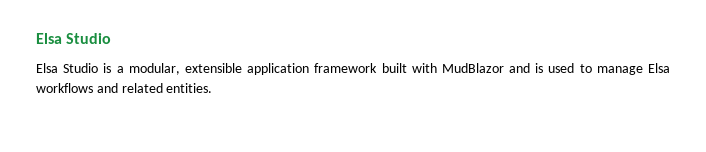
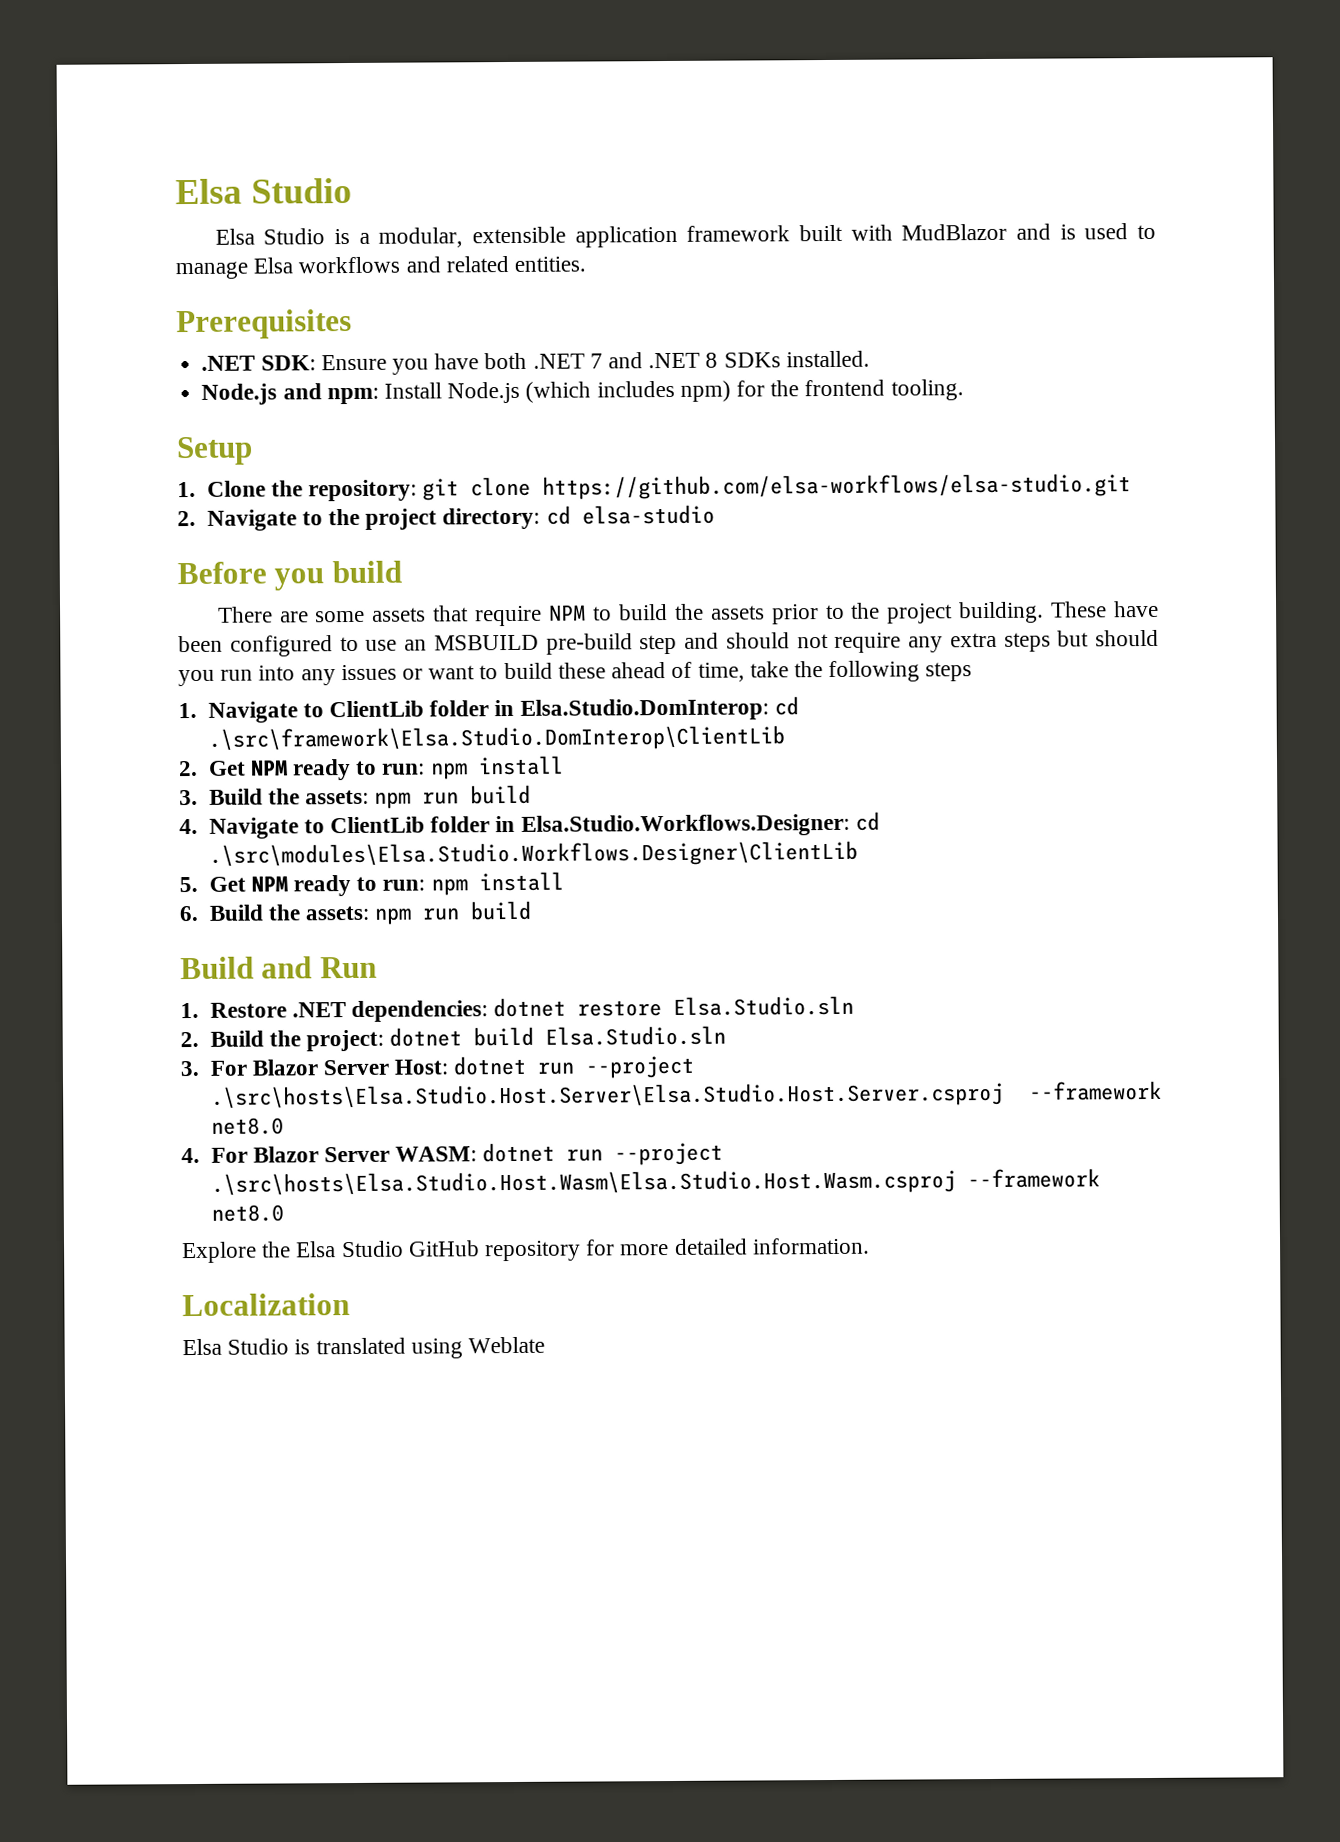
(213, 88) none -> [176,308,352,340] [201,350,870,375] [201,379,964,405] [176,436,253,466] [177,473,1132,502] [177,504,715,531] [177,560,402,591] [217,600,1159,627] [178,629,1159,657] [178,660,973,687] [178,696,799,723] [207,725,785,752] [178,755,564,781] [179,784,532,809] [179,811,880,839] [208,840,858,868] [179,871,564,897] [179,900,532,925] [180,956,377,980] [180,995,855,1023] [180,1025,727,1052] [180,1055,695,1079] [210,1080,1162,1110] [210,1117,284,1135] [181,1142,724,1166] [210,1168,1100,1197] [210,1204,284,1222] [182,1237,870,1264] [182,1293,350,1317] [182,1336,546,1359] // Prerequisites // .NET SDK: Ensure you have both .NET 7 and .NET 8 SDKs installed. // Node.js and npm: Install Node.js (which includes npm) for the frontend tooling. // Setup // 1. Clone the repository: git clone https://github.com/elsa-workflows/elsa-studio.git // 2. Navigate to the project directory: cd elsa-studio // Before you build // There are some assets that require NPM to build the assets prior to the project building. These have been configured to use an MSBUILD pre-build step and should not require any extra steps but should you run into any issues or want to build these ahead of time, take the following steps // 1. Navigate to ClientLib folder in Elsa.Studio.DomInterop: cd .\src\framework\Elsa.Studio.DomInterop\ClientLib // 2. Get NPM ready to run: npm install // 3. Build the assets: npm run build // 4. Navigate to ClientLib folder in Elsa.Studio.Workflows.Designer: cd .\src\modules\Elsa.Studio.Workflows.Designer\ClientLib // 5. Get NPM ready to run: npm install // 6. Build the assets: npm run build // Build and Run // 1. Restore .NET dependencies: dotnet restore Elsa.Studio.sln // 2. Build the project: dotnet build Elsa.Studio.sln // 3. For Blazor Server Host: dotnet run --project .\src\hosts\Elsa.Studio.Host.Server\Elsa.Studio.Host.Server.csproj --framework net8.0 // 4. For Blazor Server WASM: dotnet run --project .\src\hosts\Elsa.Studio.Host.Wasm\Elsa.Studio.Host.Wasm.csproj --framework net8.0 // Explore the Elsa Studio GitHub repository for more detailed information. // Localization // Elsa Studio is translated using Weblate

